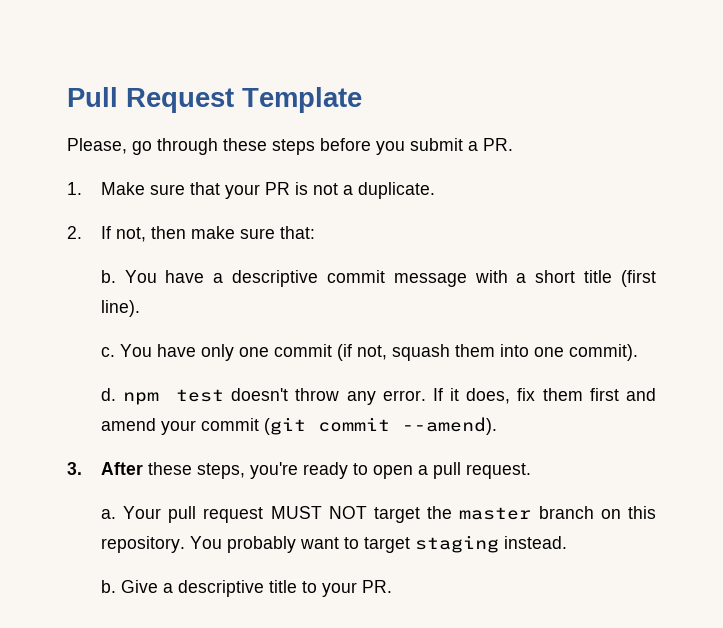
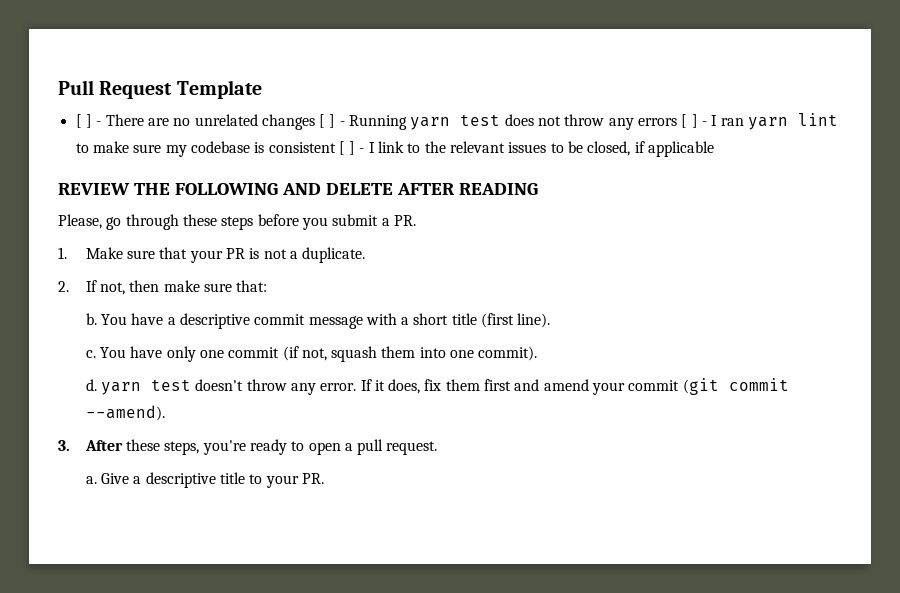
(362, 100) none -> [75,113,838,130] [75,141,715,157] [58,183,538,195] // [ ] - There are no unrelated changes [ ] - Running yarn test does not throw any errors [ ] - I ran yarn lint to make sure my codebase is consistent [ ] - I link to the relevant issues to be closed, if applicable // REVIEW THE FOLLOWING AND DELETE AFTER READING
[122,392,159,405] npm -> [100,382,141,395] yarn
[122,506,656,523] [100,535,567,553] [100,580,116,593] Your pull request MUST NOT target the master branch on this repository. You probably want to target staging instead. // b. -> (97, 480) none

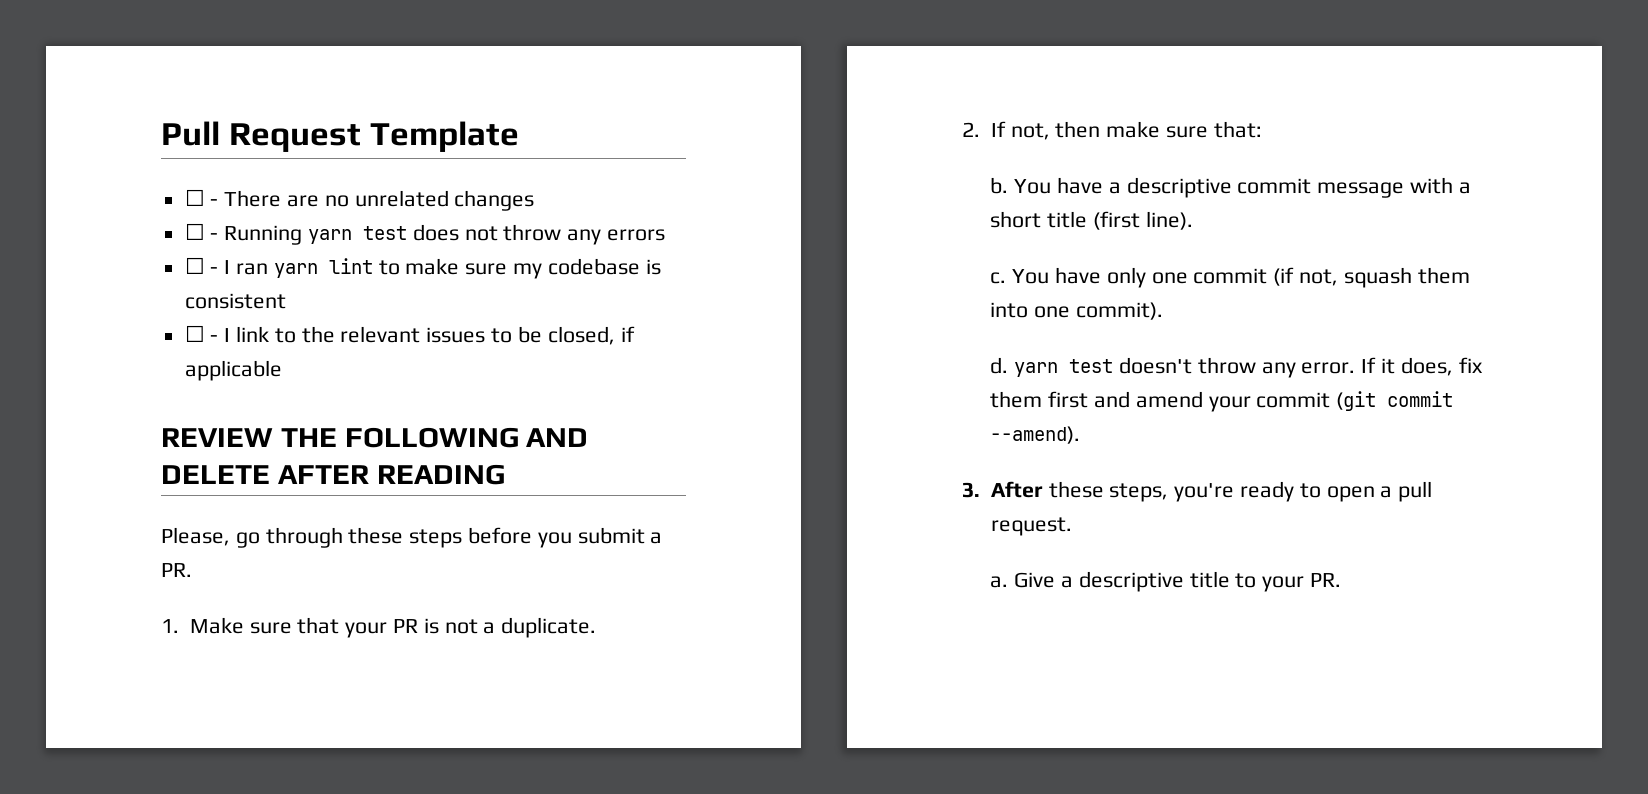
[75,114,92,128] [ ] -> [184,189,205,206] ☐
[319,114,336,128] [ ] -> [184,223,205,240] // ☐
[681,114,698,128] [ ] -> [184,257,205,274] // ☐
[338,141,356,155] [ ] -> [184,325,205,342] // ☐

